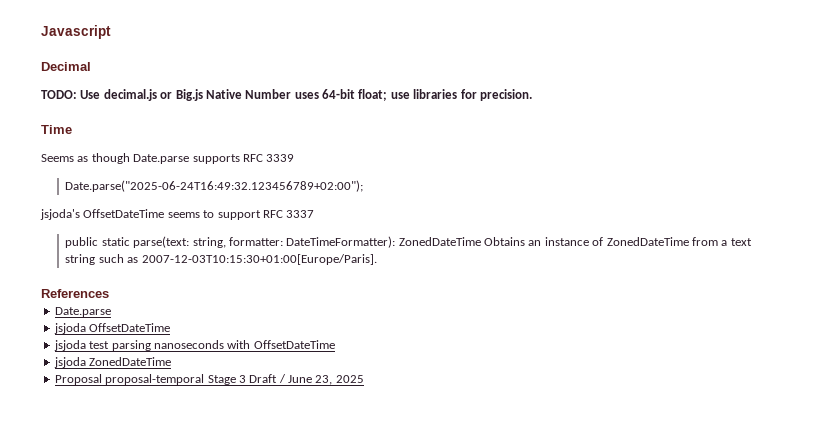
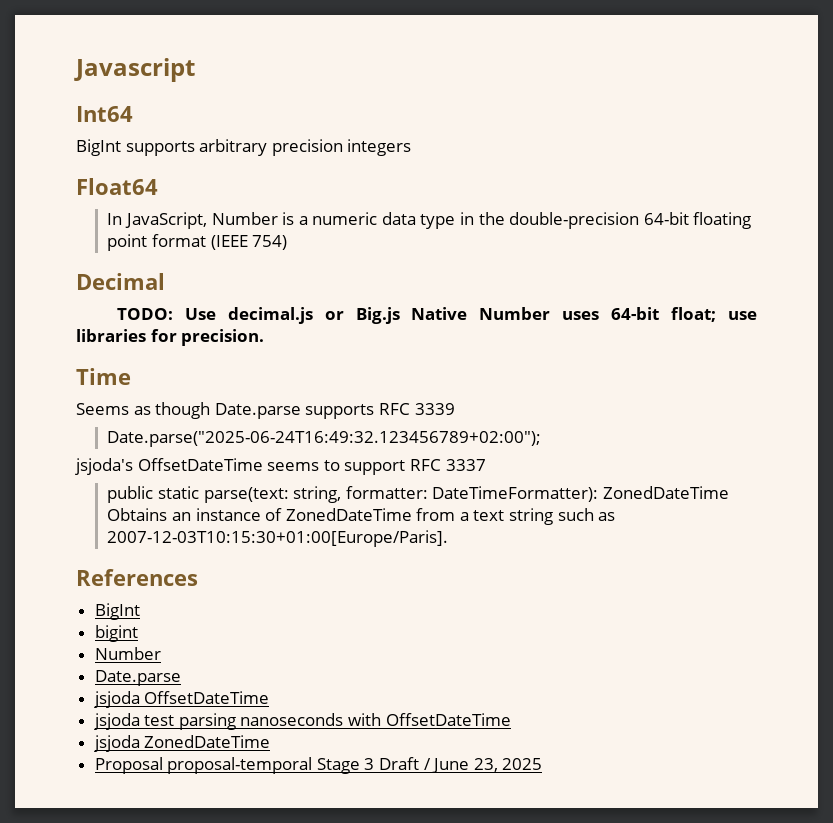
(111, 32) none -> [76,106,133,122] [76,139,412,156] [76,178,158,195] [107,212,752,229] [107,234,288,251] // Int64 // BigInt supports arbitrary precision integers // Float64 // In JavaScript, Number is a numeric data type in the double-precision 64-bit floating point format (IEEE 754)
(109, 293) none -> [94,603,140,620] [94,625,138,642] [94,647,161,660] // BigInt // bigint // Number

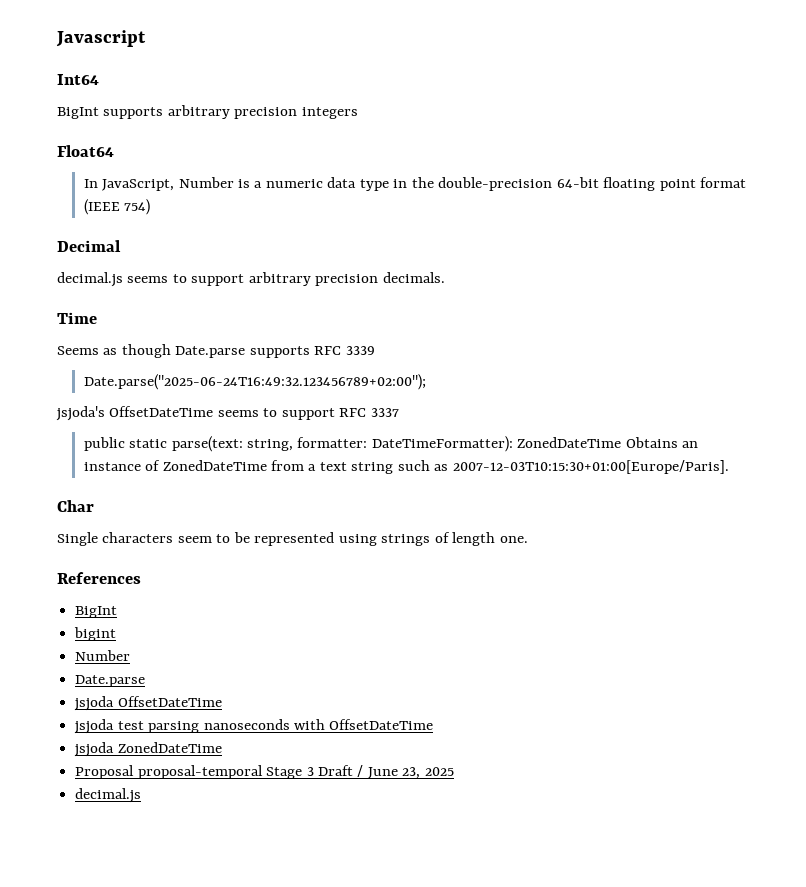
[116,307,758,324] [76,329,265,346] TODO: Use decimal.js or Big.js Native Number uses 64-bit float; use libraries for precision. -> [57,272,445,287] decimal.js seems to support arbitrary precision decimals.
(449, 538) none -> [57,500,94,512] [57,532,528,546] // Char // Single characters seem to be represented using strings of length one.
(543, 764) none -> [75,788,142,803] // decimal.js

